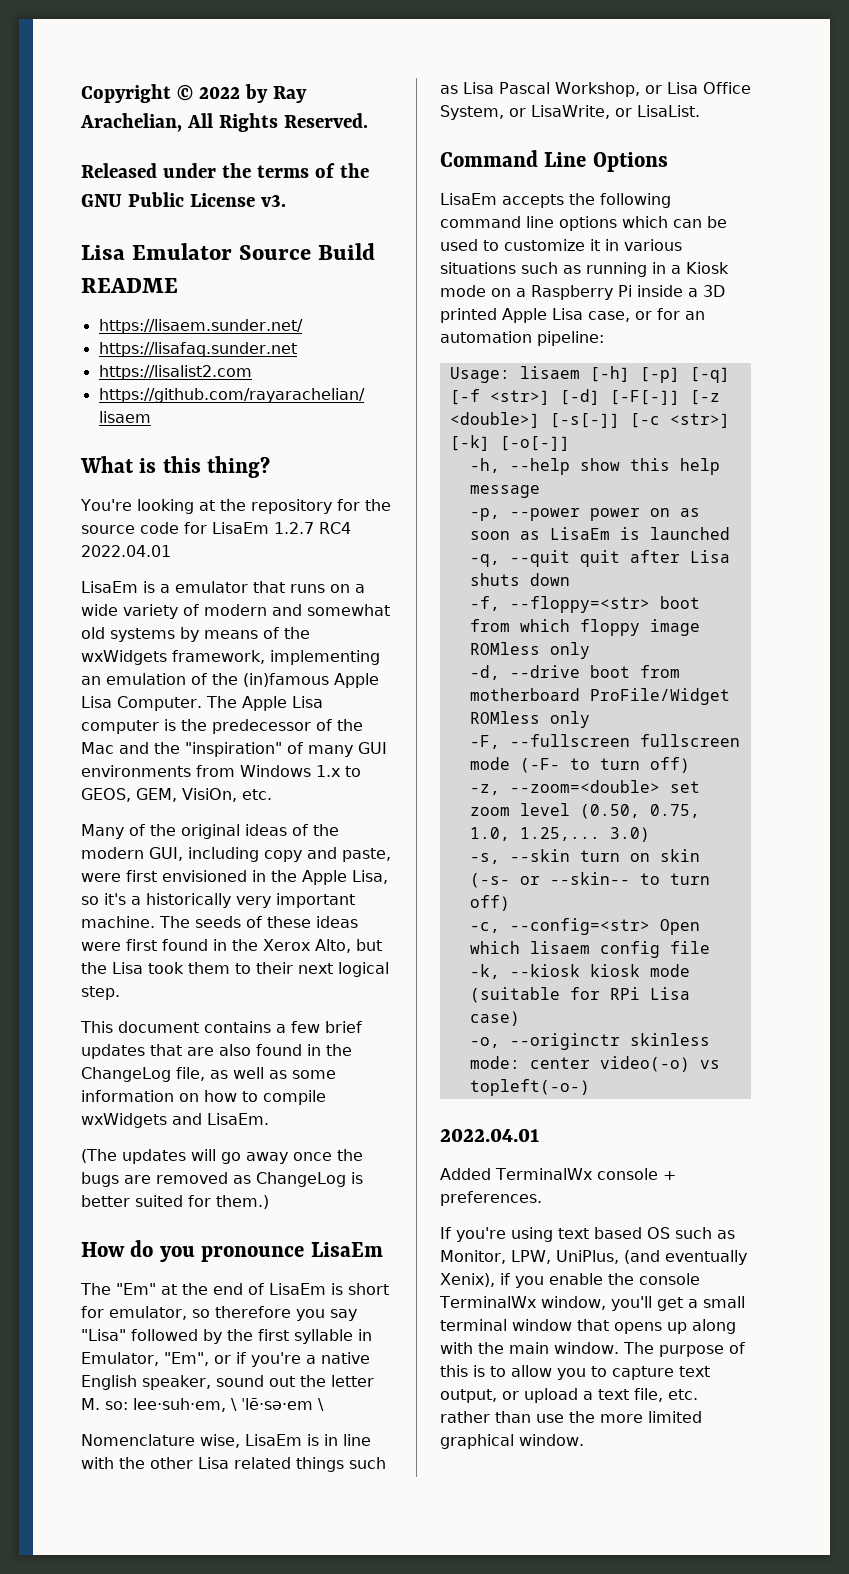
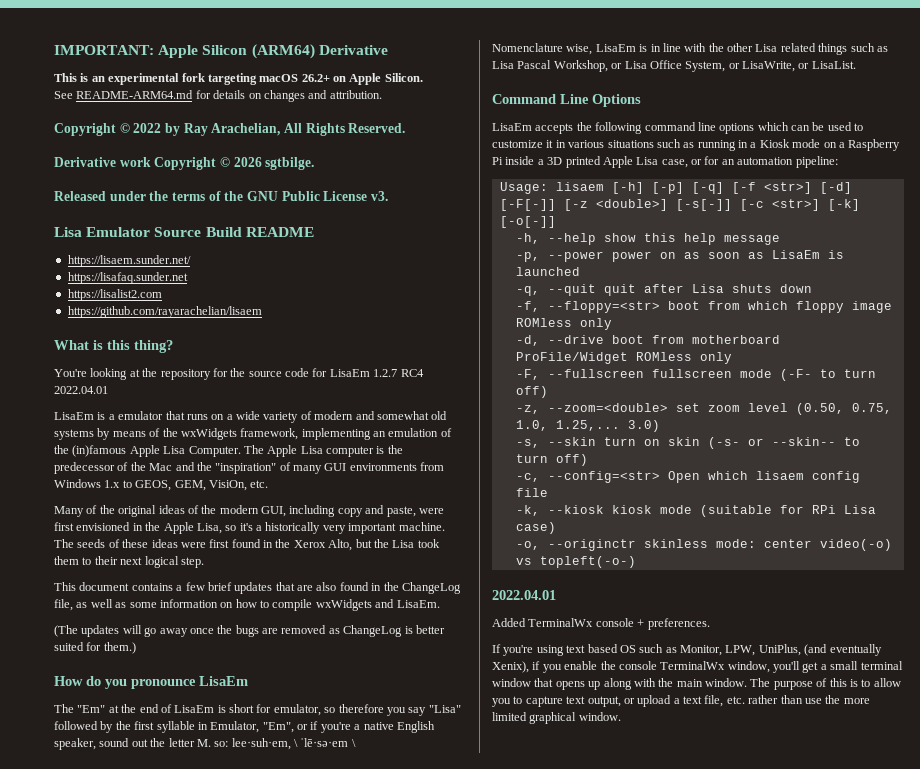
(81, 93) none -> [54,44,388,59] [54,73,423,85] [54,90,382,102] IMPORTANT: Apple Silicon (ARM64) Derivative // This is an experimental fork targeting macOS 26.2+ on Apple Silicon. // See README-ARM64.md for details on changes and attribution. //
(368, 120) none -> [54,157,315,170] // Derivative work Copyright © 2026 sgtbilge.

